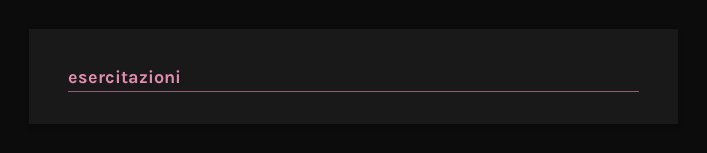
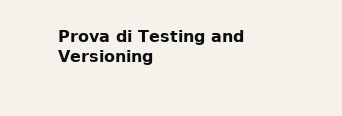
[68,70,181,84] esercitazioni -> [58,30,244,45] [58,50,153,65] Prova di Testing and Versioning

